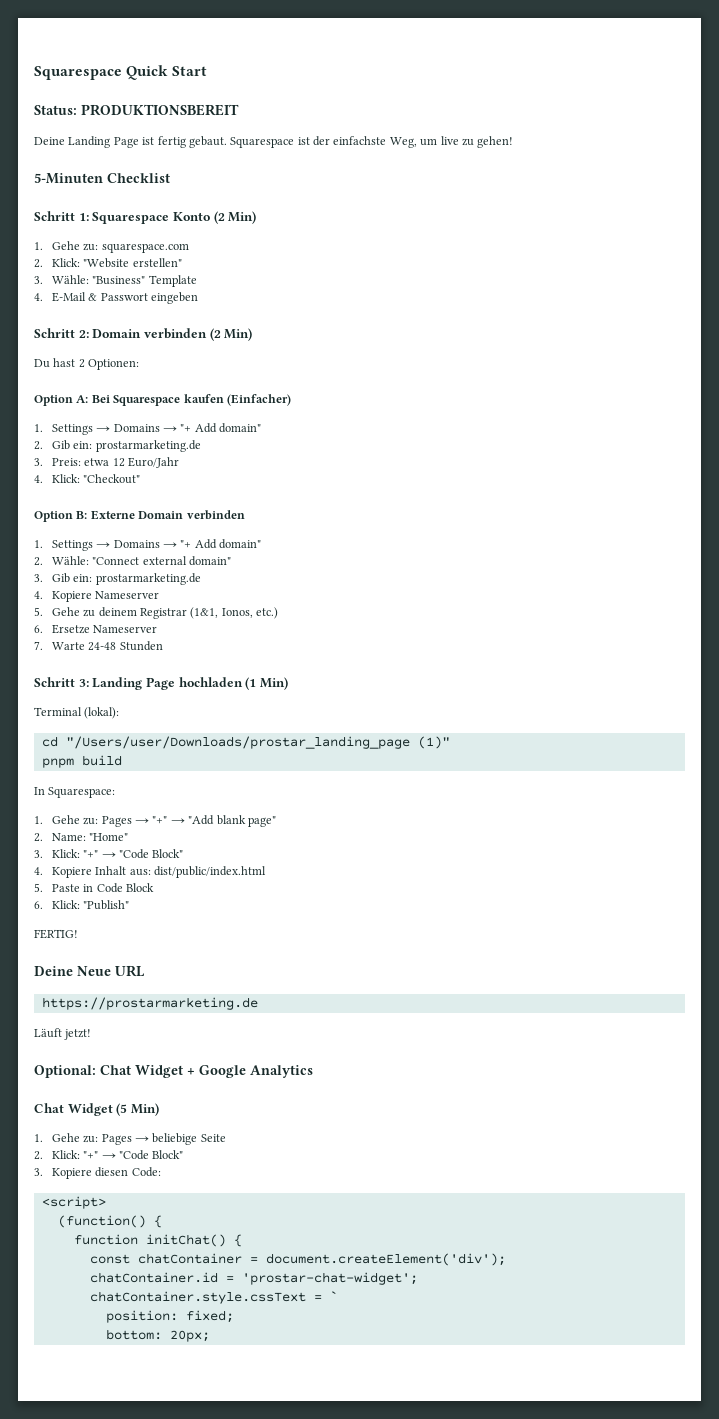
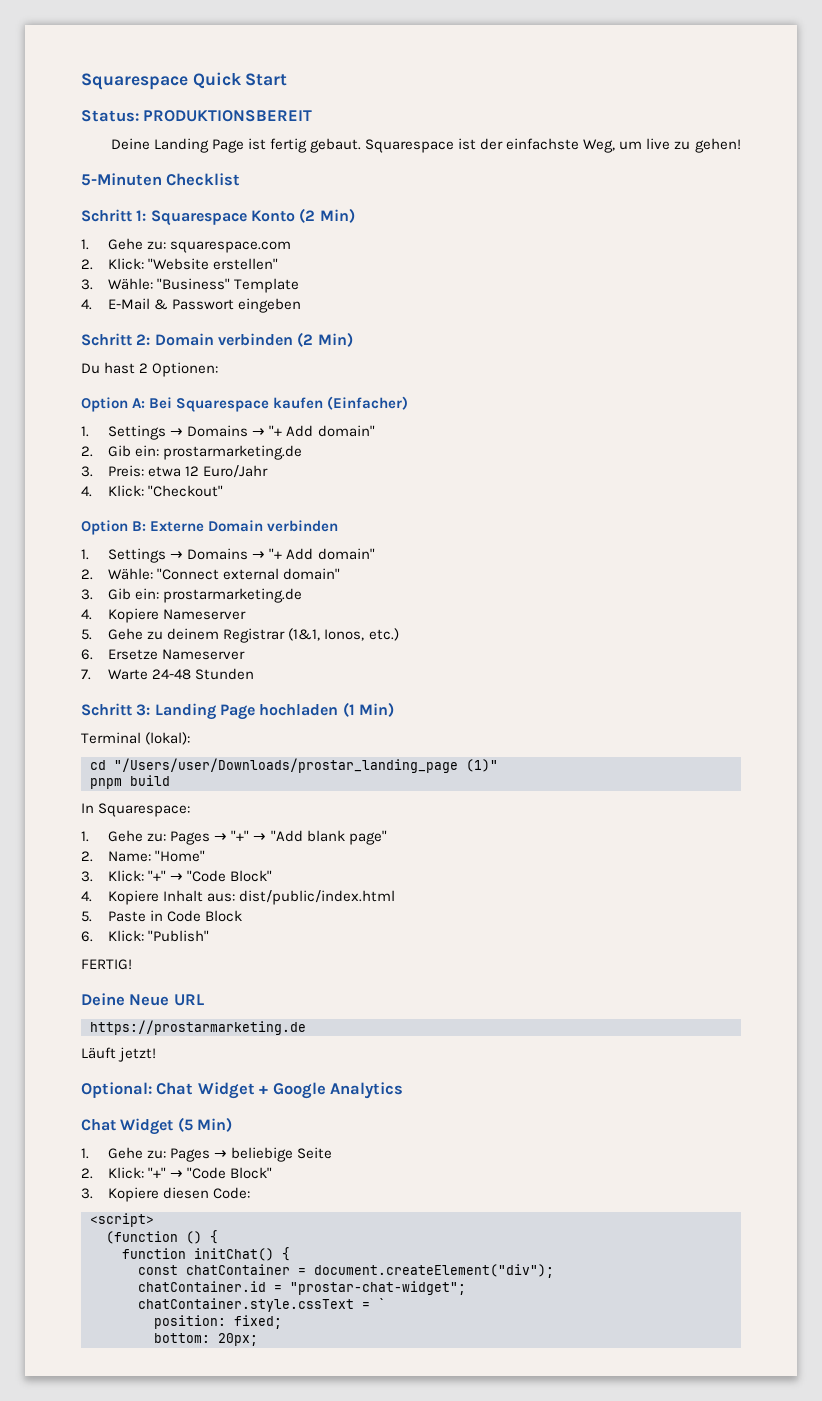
[57,1215,146,1228] (function() -> [106,1231,202,1244] (function ()
[265,1253,506,1266] document.createElement('div'); -> [314,1264,554,1278] document.createElement("div");
[241,1272,418,1285] 'prostar-chat-widget'; -> [290,1281,466,1295] "prostar-chat-widget";

